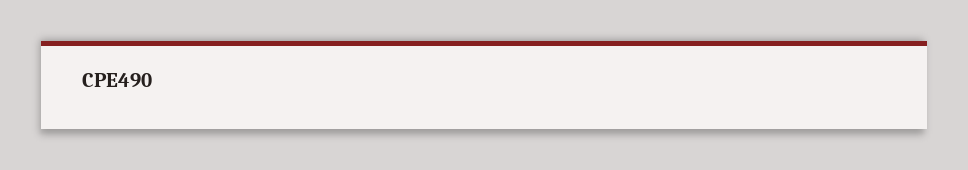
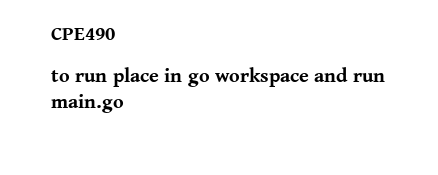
(152, 80) none -> [51,67,385,87] [51,94,124,113] // to run place in go workspace and run main.go

